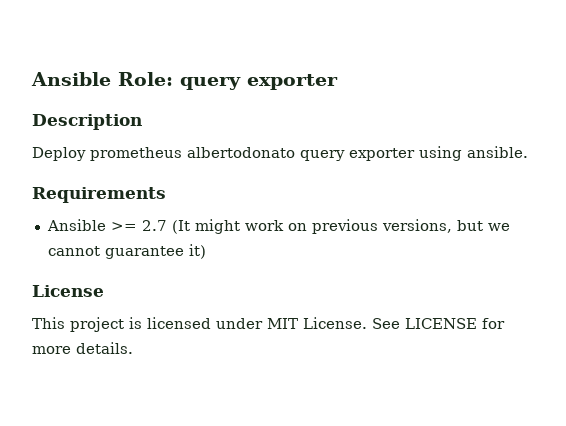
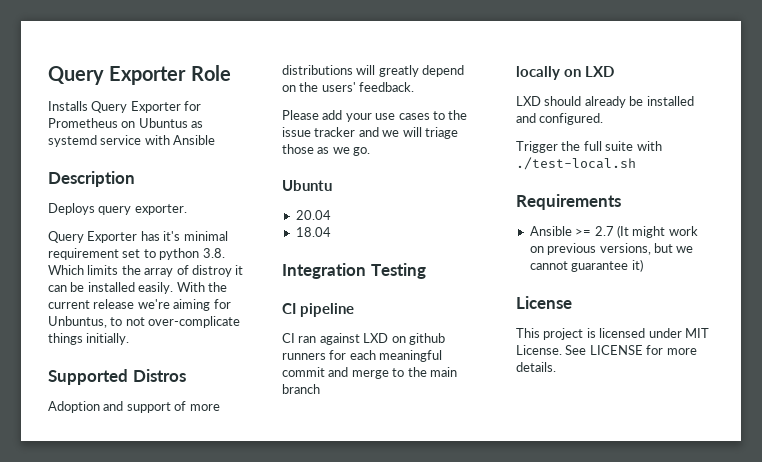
[31,72,338,90] [32,114,142,130] [32,146,528,161] Ansible Role: query exporter // Description // Deploy prometheus albertodonato query exporter using ansible. -> [48,65,231,85] [48,101,202,113] [48,118,204,128] [48,135,216,147] [48,171,135,187] [48,203,187,215] [48,231,228,243] [48,248,225,260] [48,265,244,277] [48,282,227,294] [48,299,231,311] [48,316,241,328] [48,333,130,345] [48,369,186,385] [48,401,220,413] [282,65,465,77] [282,82,415,92] [282,110,468,122] [282,127,458,139] [282,144,371,156] [282,180,332,191] [295,210,331,220] [295,227,331,237] [282,263,426,279] [282,303,354,317] [282,333,445,345] [282,350,443,362] [282,367,457,379] [282,384,320,394] [516,66,614,80] [516,96,694,108] [516,113,604,125] [516,141,662,153] [516,157,636,170] Query Exporter Role // Installs Query Exporter for Prometheus on Ubuntus as systemd service with Ansible // Description // Deploys query exporter. // Query Exporter has it's minimal requirement set to python 3.8. Which limits the array of distroy it can be installed easily. With the current release we're aiming for Unbuntus, to not over-complicate things initially. // Supported Distros // Adoption and support of more distributions will greatly depend on the users' feedback. // Please add your use cases to the issue tracker and we will triage those as we go. // Ubuntu // 20.04 // 18.04 // Integration Testing // CI pipeline // CI ran against LXD on github runners for each meaningful commit and merge to the main branch // locally on LXD // LXD should already be installed and configured. // Trigger the full suite with ./test-local.sh

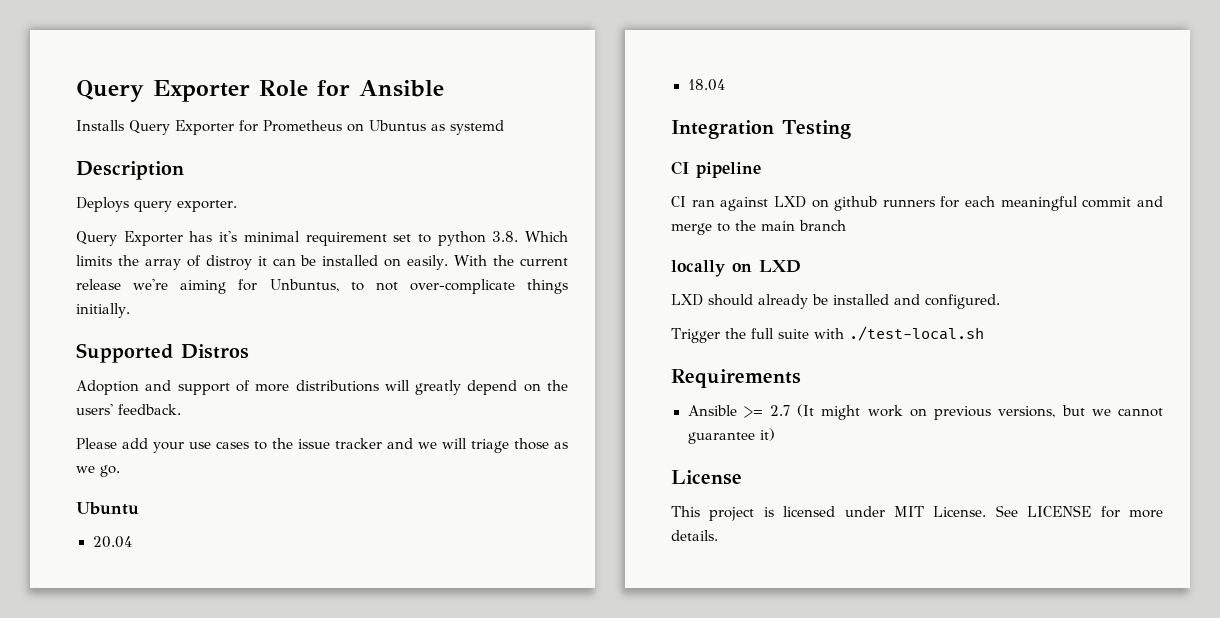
(231, 73) none -> [317,80,444,97] for Ansible
[100,135,216,145] service with Ansible -> (504, 127) none
(135, 287) none -> [384,258,402,267] on

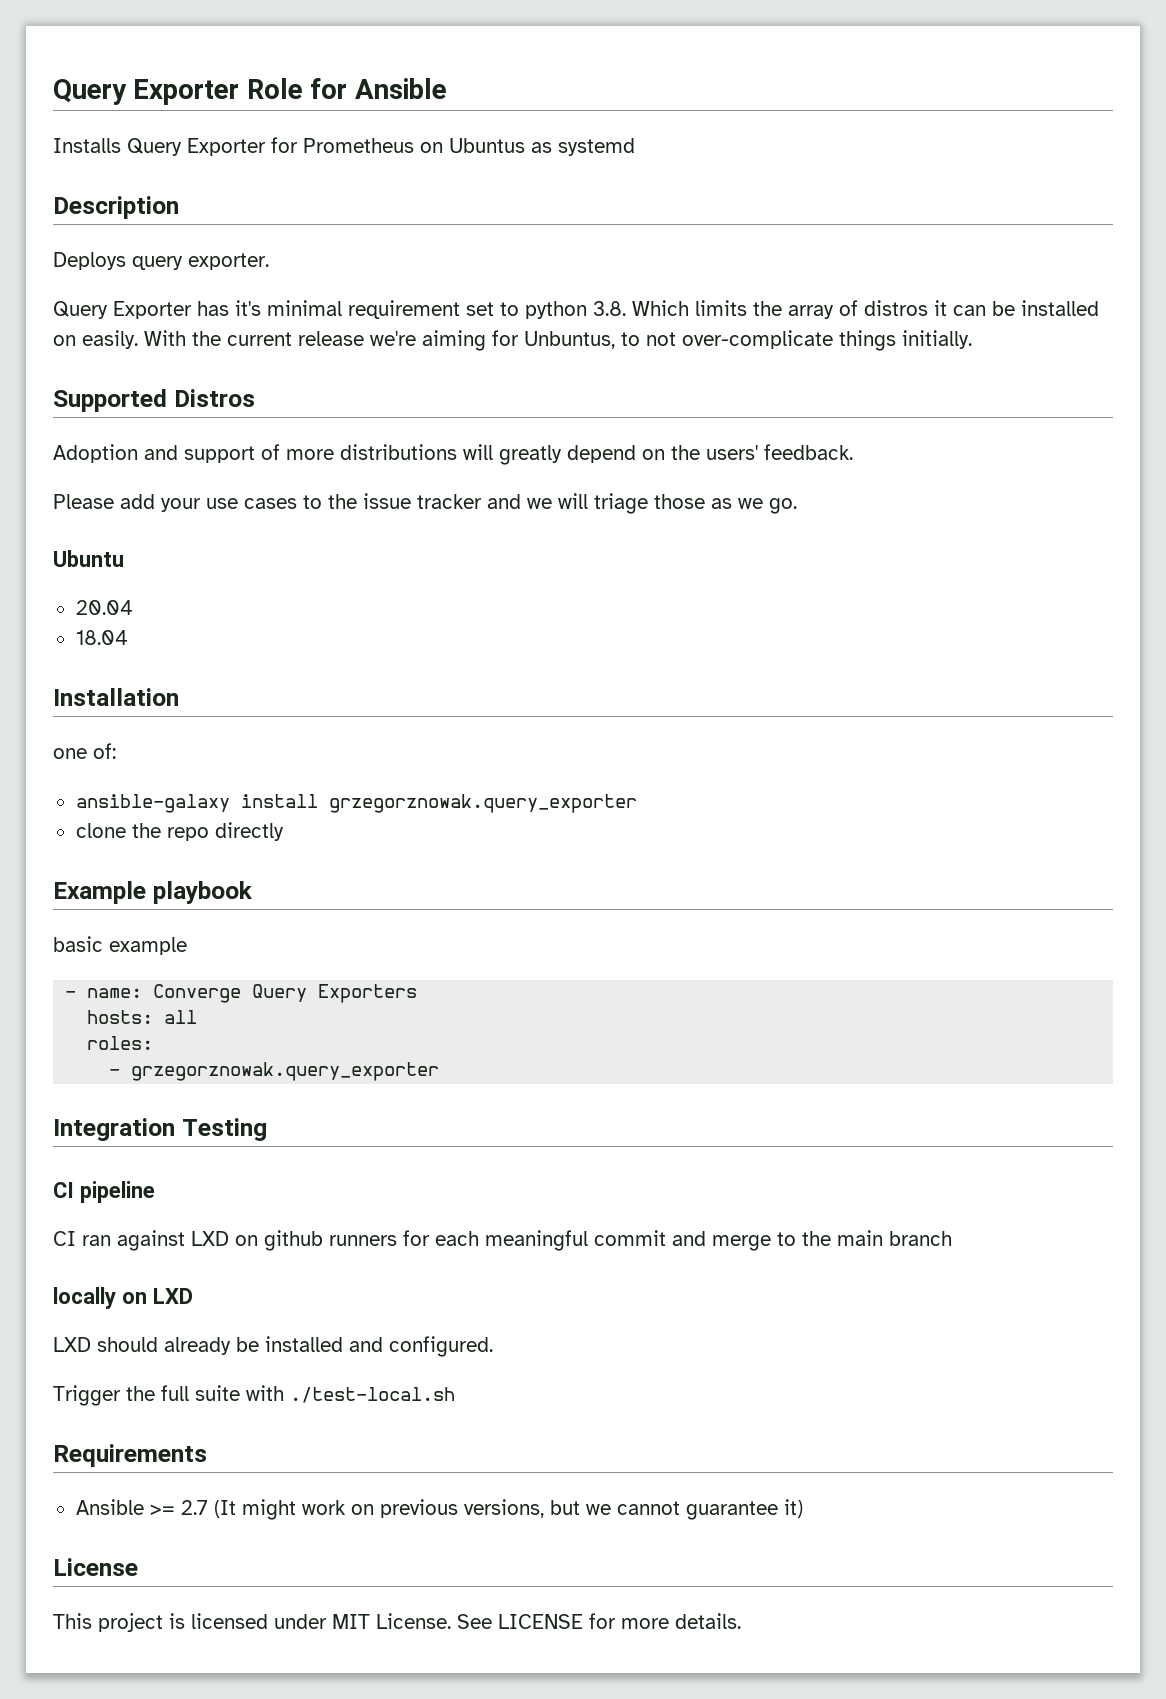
[205,255,252,270] distroy -> [864,300,928,316] distros
(725, 85) none -> [53,688,179,706] [53,743,116,759] [75,794,637,813] [75,822,284,841] [53,881,252,904] [53,936,187,955] [65,984,418,1003] [87,1010,198,1024] [87,1036,154,1050] [109,1062,440,1081] // Installation // one of: // ansible-galaxy install grzegorznowak.query_exporter // clone the repo directly // Example playbook // basic example // - name: Converge Query Exporters // hosts: all // roles: // - grzegorznowak.query_exporter

